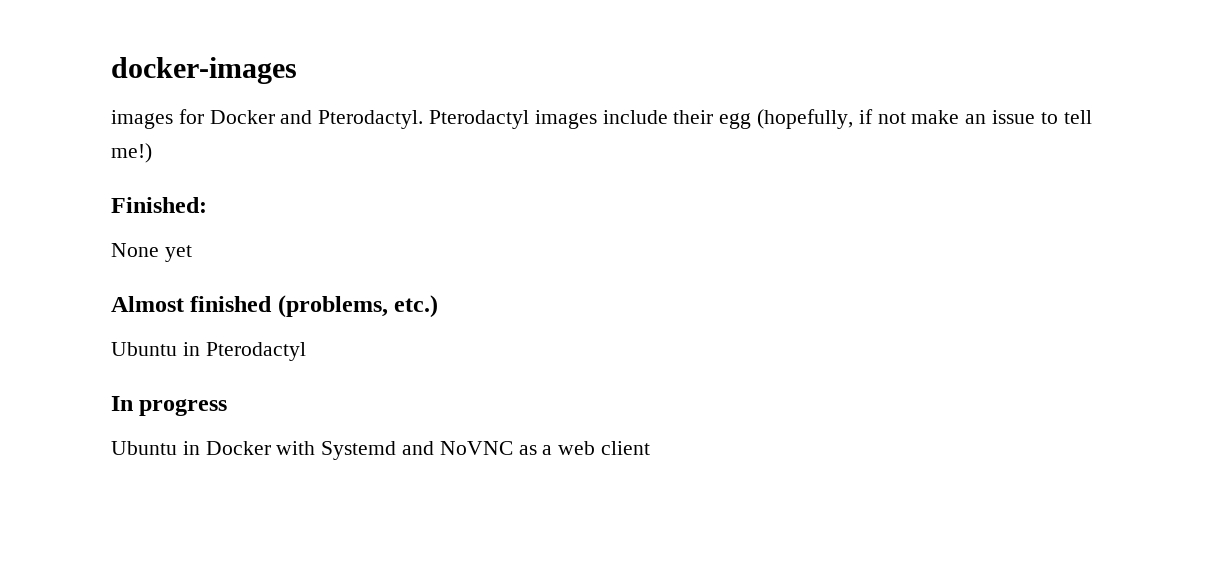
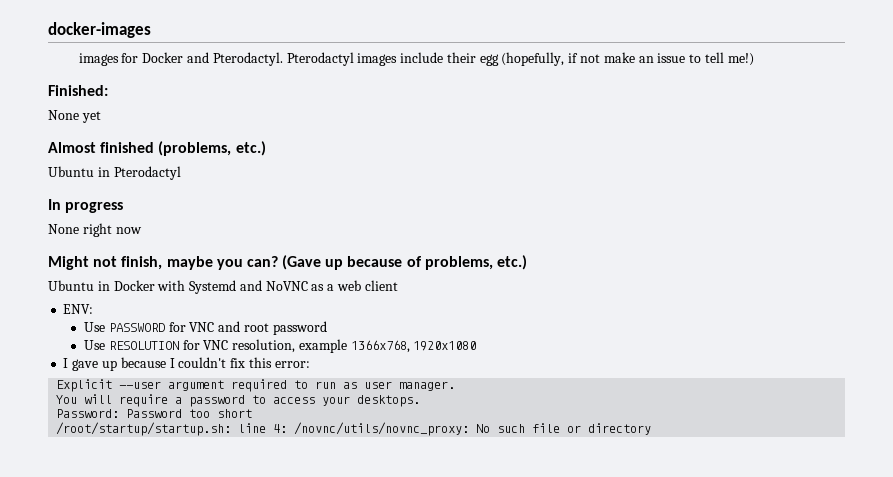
(228, 407) none -> [48,223,142,237] [48,255,528,270] // None right now // Might not finish, maybe you can? (Gave up because of problems, etc.)
(651, 448) none -> [63,304,94,314] [83,321,327,335] [83,339,477,353] [63,357,310,371] [56,379,456,392] [56,394,421,407] [56,409,253,418] [56,422,652,436] // ENV: // Use PASSWORD for VNC and root password // Use RESOLUTION for VNC resolution, example 1366x768, 1920x1080 // I gave up because I couldn't fix this error: // Explicit --user argument required to run as user manager. // You will require a password to access your desktops. // Password: Password too short // /root/startup/startup.sh: line 4: /novnc/utils/novnc_proxy: No such file or directory

